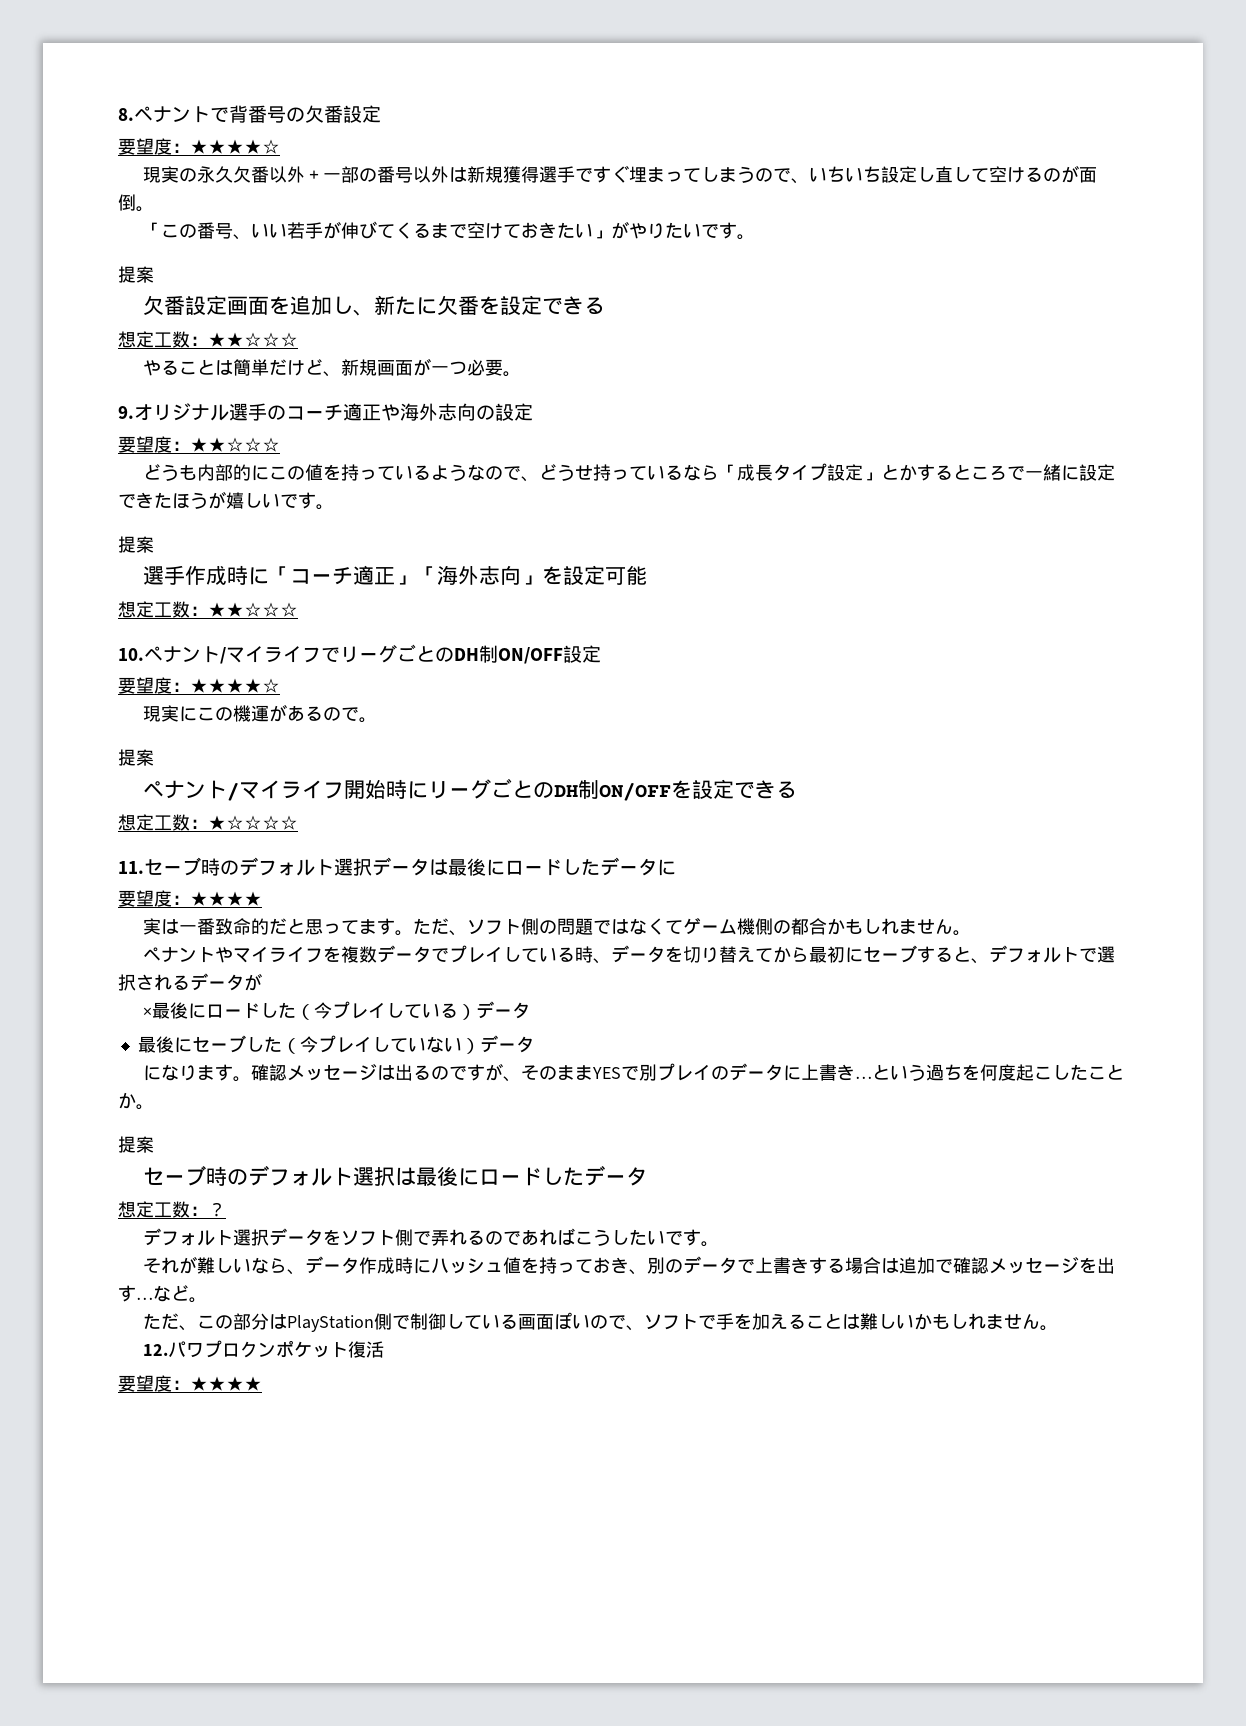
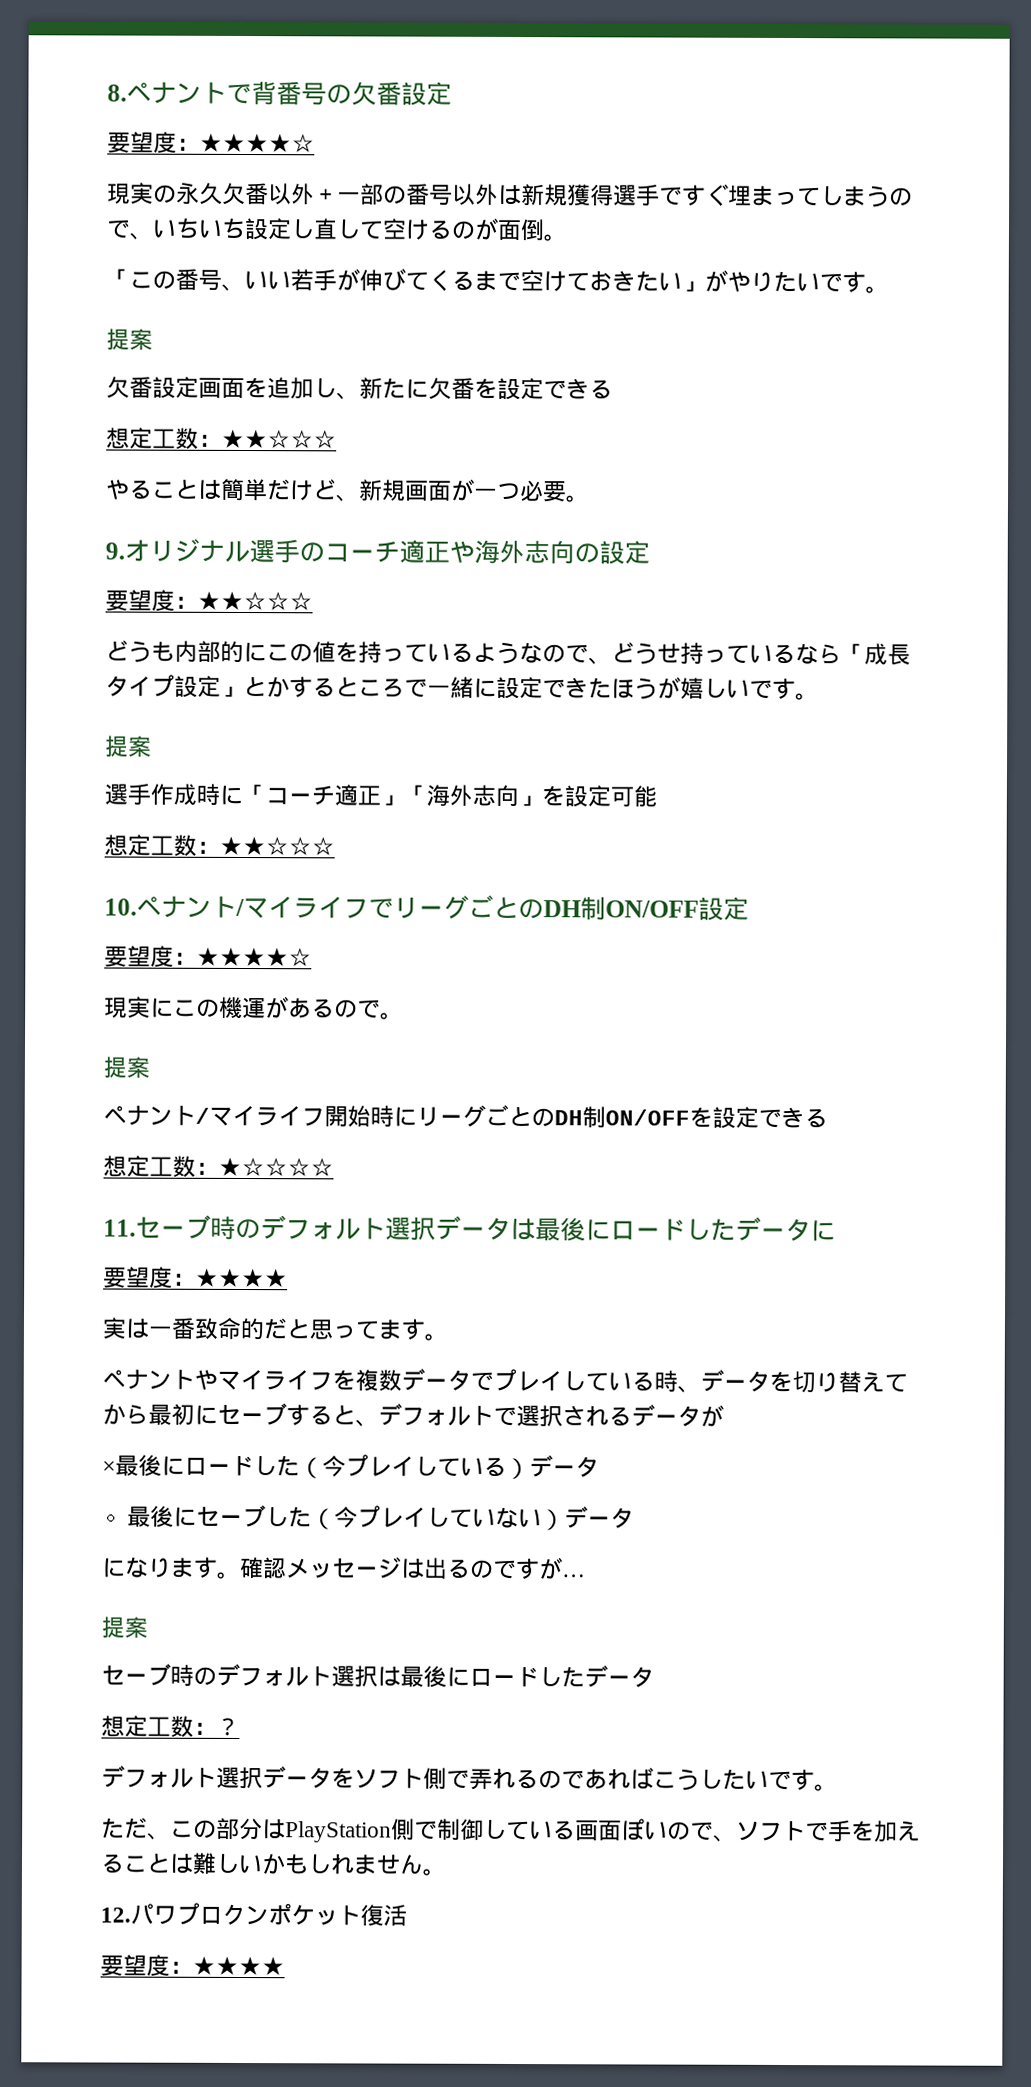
[412,918,971,936] ただ、ソフト側の問題ではなくてゲーム機側の都合かもしれません。 -> (448, 1337) none
[502,1063,1124,1082] [118,1092,154,1110] 、そのままYESで別プレイのデータに上書き…という過ちを何度起こしたことか。 -> [562,1574,586,1578] …
[142,1256,1115,1275] [118,1285,207,1303] // それが難しいなら、データ作成時にハッシュ値を持っておき、別のデータで上書きする場合は追加で確認メッセージを出す…など。 -> (838, 1788) none

